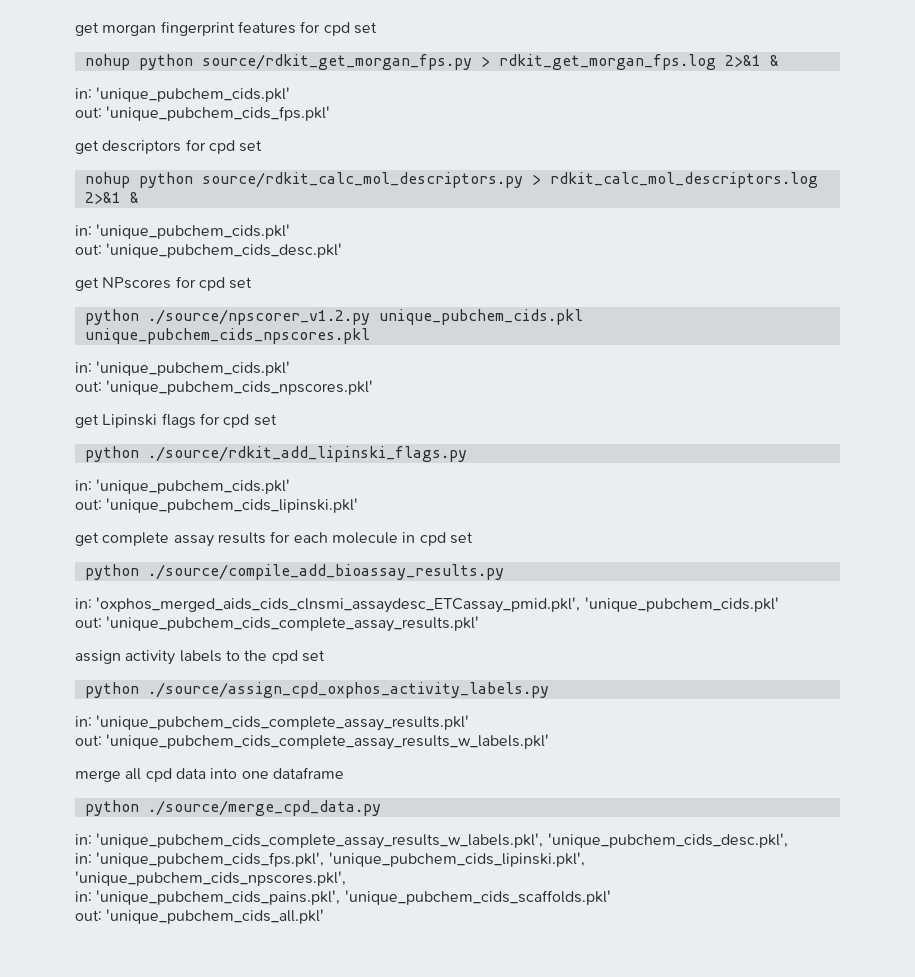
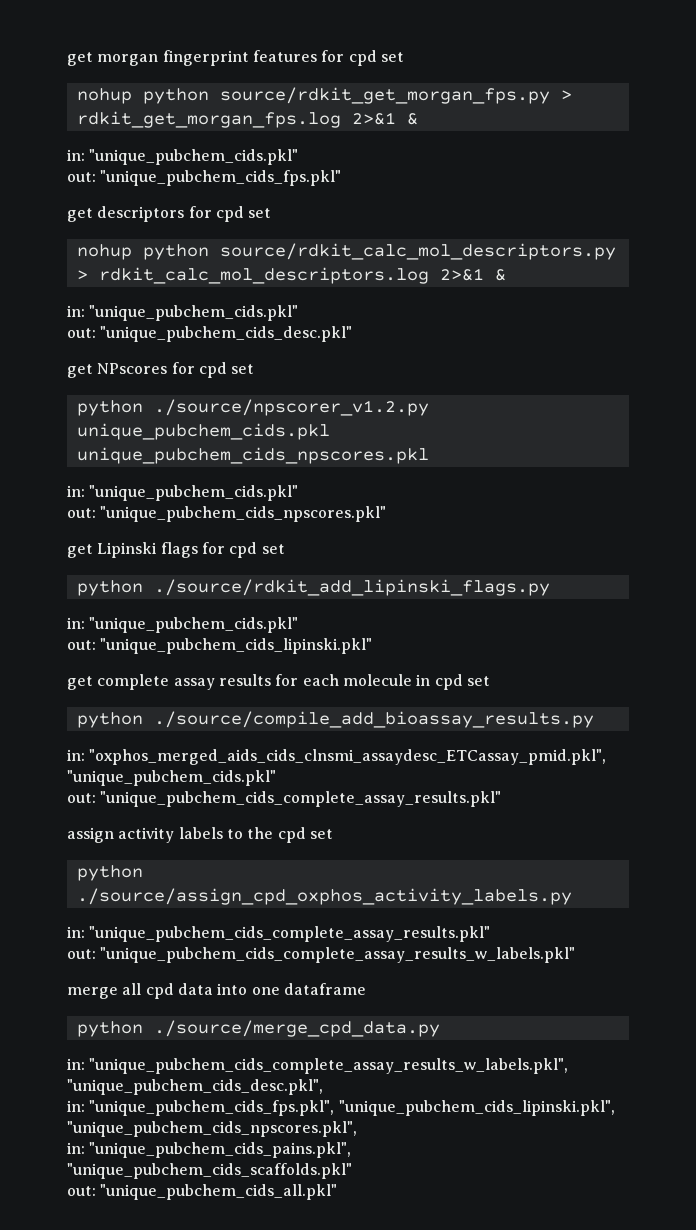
[96,87,291,102] [75,106,331,121] 'unique_pubchem_cids.pkl' // out: 'unique_pubchem_cids_fps.pkl' -> [89,149,299,165] [67,170,342,186] "unique_pubchem_cids.pkl" // out: "unique_pubchem_cids_fps.pkl"
[96,224,291,239] [75,243,343,258] 'unique_pubchem_cids.pkl' // out: 'unique_pubchem_cids_desc.pkl' -> [89,305,299,321] [67,326,353,342] "unique_pubchem_cids.pkl" // out: "unique_pubchem_cids_desc.pkl"
[96,361,291,376] [75,380,374,395] 'unique_pubchem_cids.pkl' // out: 'unique_pubchem_cids_npscores.pkl' -> [89,485,299,501] [67,506,387,522] "unique_pubchem_cids.pkl" // out: "unique_pubchem_cids_npscores.pkl"
[96,479,291,494] [75,498,359,513] 'unique_pubchem_cids.pkl' // out: 'unique_pubchem_cids_lipinski.pkl' -> [89,617,299,633] [67,638,373,654] "unique_pubchem_cids.pkl" // out: "unique_pubchem_cids_lipinski.pkl"
[96,597,779,613] [75,616,480,632] 'oxphos_merged_aids_cids_clnsmi_assaydesc_ETCassay_pmid.pkl', 'unique_pubchem_cids.pkl' // out: 'unique_pubchem_cids_complete_assay_results.pkl' -> [89,749,607,765] [67,770,276,786] [67,791,502,807] "oxphos_merged_aids_cids_clnsmi_assaydesc_ETCassay_pmid.pkl", "unique_pubchem_cids.pkl" // out: "unique_pubchem_cids_complete_assay_results.pkl"
[96,715,470,731] [75,734,550,750] 'unique_pubchem_cids_complete_assay_results.pkl' // out: 'unique_pubchem_cids_complete_assay_results_w_labels.pkl' -> [89,926,491,942] [67,947,576,963] "unique_pubchem_cids_complete_assay_results.pkl" // out: "unique_pubchem_cids_complete_assay_results_w_labels.pkl"
[96,833,788,849] [75,852,585,867] [75,871,346,886] [75,890,611,905] [75,909,325,924] 'unique_pubchem_cids_complete_assay_results_w_labels.pkl', 'unique_pubchem_cids_desc.pkl', // in: 'unique_pubchem_cids_fps.pkl', 'unique_pubchem_cids_lipinski.pkl', 'unique_pubchem_cids_npscores.pkl', // in: 'unique_pubchem_cids_pains.pkl', 'unique_pubchem_cids_scaffolds.pkl' // out: 'unique_pubchem_cids_all.pkl' -> [89,1058,569,1074] [67,1079,323,1095] [67,1100,615,1116] [67,1121,357,1137] [67,1142,352,1158] [67,1163,352,1179] [67,1184,338,1200] "unique_pubchem_cids_complete_assay_results_w_labels.pkl", "unique_pubchem_cids_desc.pkl", // in: "unique_pubchem_cids_fps.pkl", "unique_pubchem_cids_lipinski.pkl", "unique_pubchem_cids_npscores.pkl", // in: "unique_pubchem_cids_pains.pkl", "unique_pubchem_cids_scaffolds.pkl" // out: "unique_pubchem_cids_all.pkl"

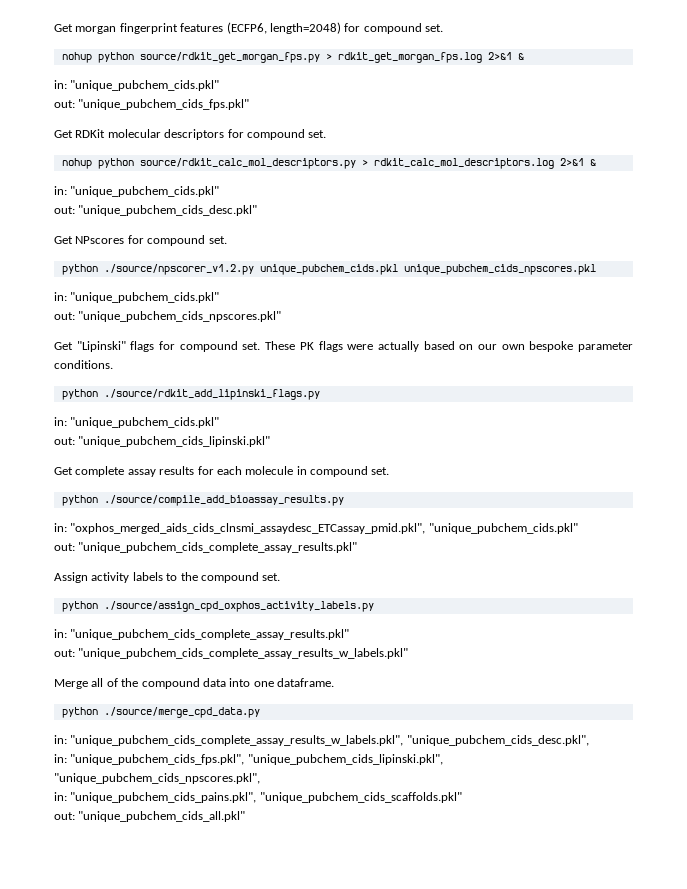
[67,52,93,66] get -> [54,24,73,32] Get
[321,50,404,66] for cpd set -> [226,22,443,34] (ECFP6, length=2048) for compound set.
[67,206,272,222] get descriptors for cpd set -> [54,129,327,140] Get RDKit molecular descriptors for compound set.
[67,364,93,378] get -> [54,236,73,244] Get
[198,362,255,378] cpd set -> [147,235,227,246] compound set.
[67,542,285,558] get Lipinski flags for cpd set -> [54,341,633,352] [54,360,113,369] Get "Lipinski" flags for compound set. These PK flags were actually based on our own bespoke parameter conditions.
[67,676,93,690] get -> [54,467,73,475] Get
[434,674,490,690] cpd set -> [310,466,390,477] compound set.
[67,827,114,843] assign -> [54,572,88,583] Assign
[277,827,333,843] cpd set -> [200,572,281,583] compound set.
[67,983,174,999] merge all cpd -> [54,678,200,689] Merge all of the compound
[283,983,366,995] dataframe -> [277,678,334,687] dataframe.

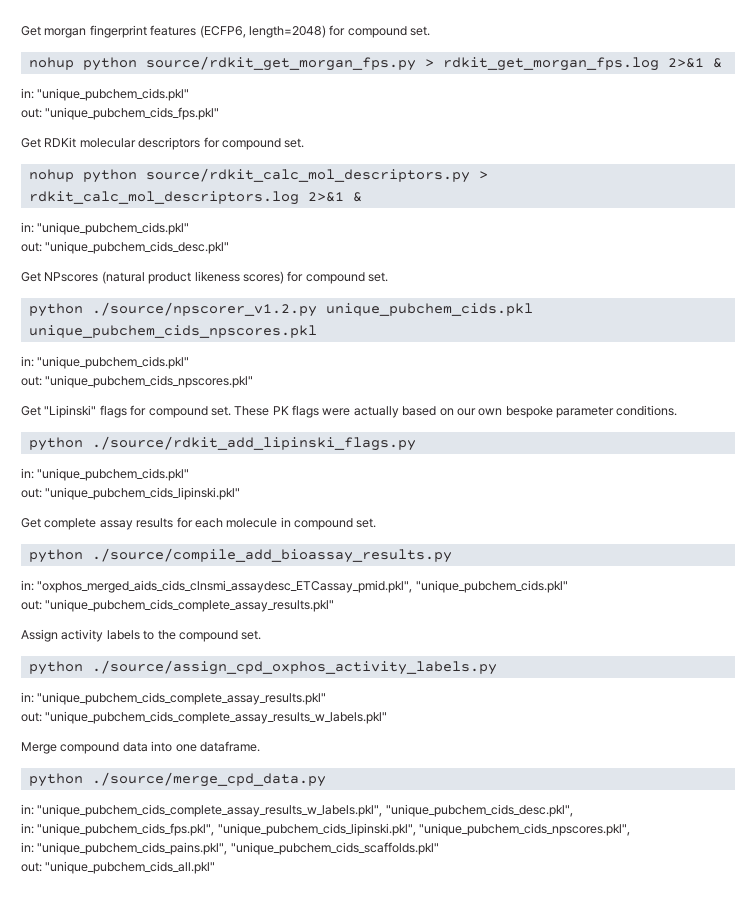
(125, 240) none -> [101,271,284,284] (natural product likeness scores)
[91,678,139,687] all of the -> (57, 748) none

